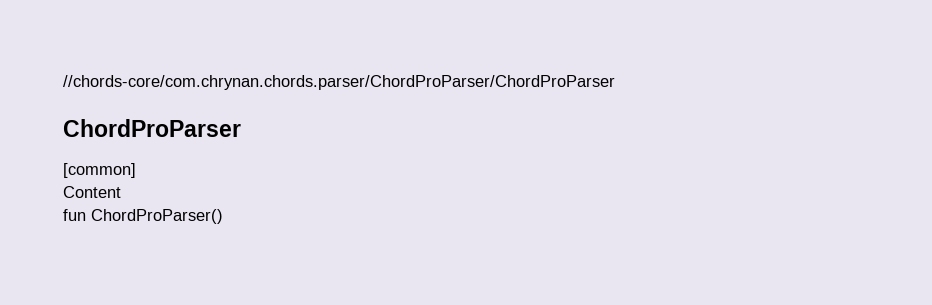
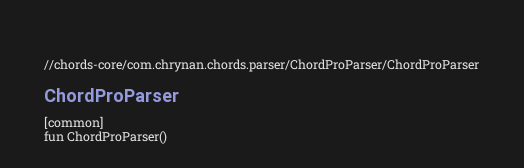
[63,186,121,198] // Content -> (103, 122) none

